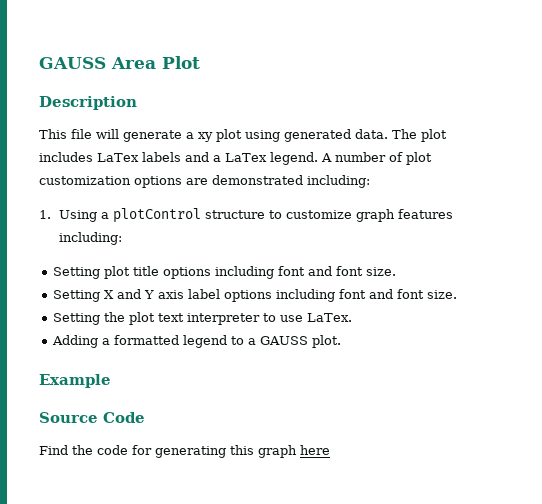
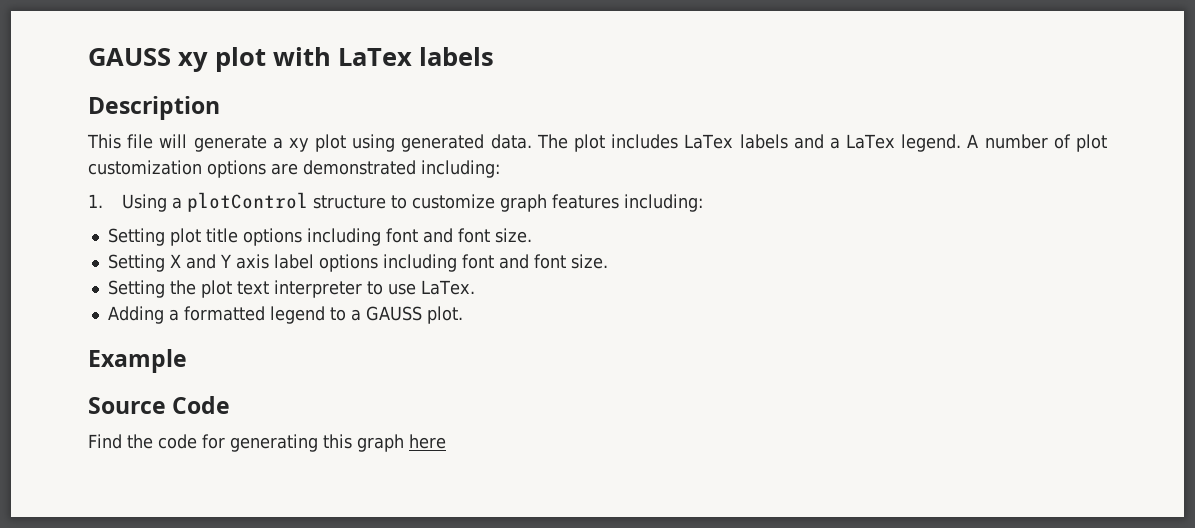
[39,56,200,69] GAUSS Area Plot -> [88,47,494,72] GAUSS xy plot with LaTex labels

